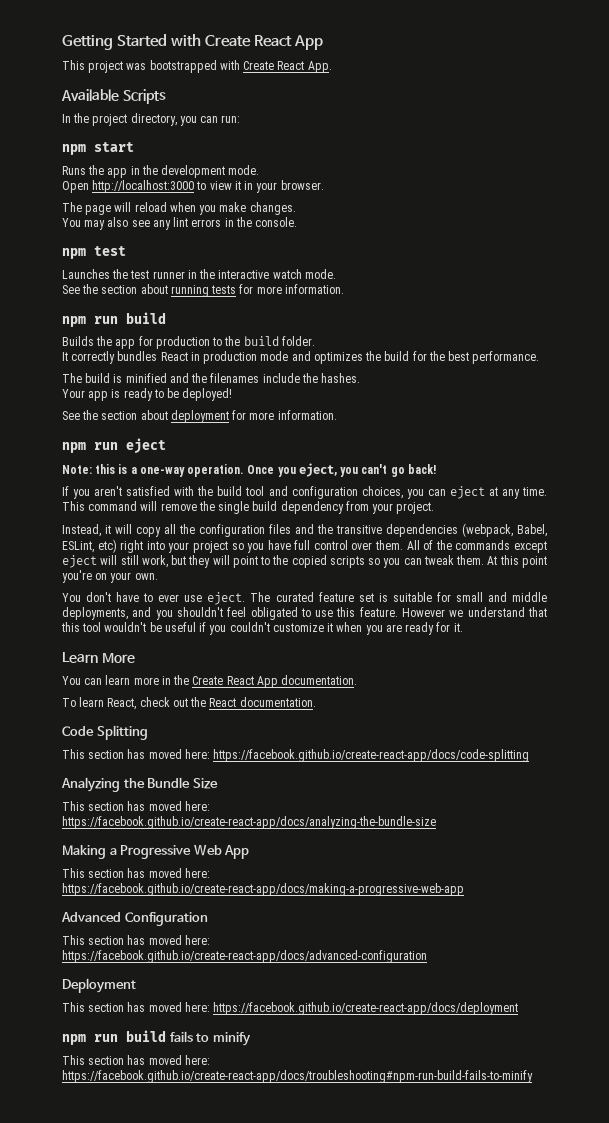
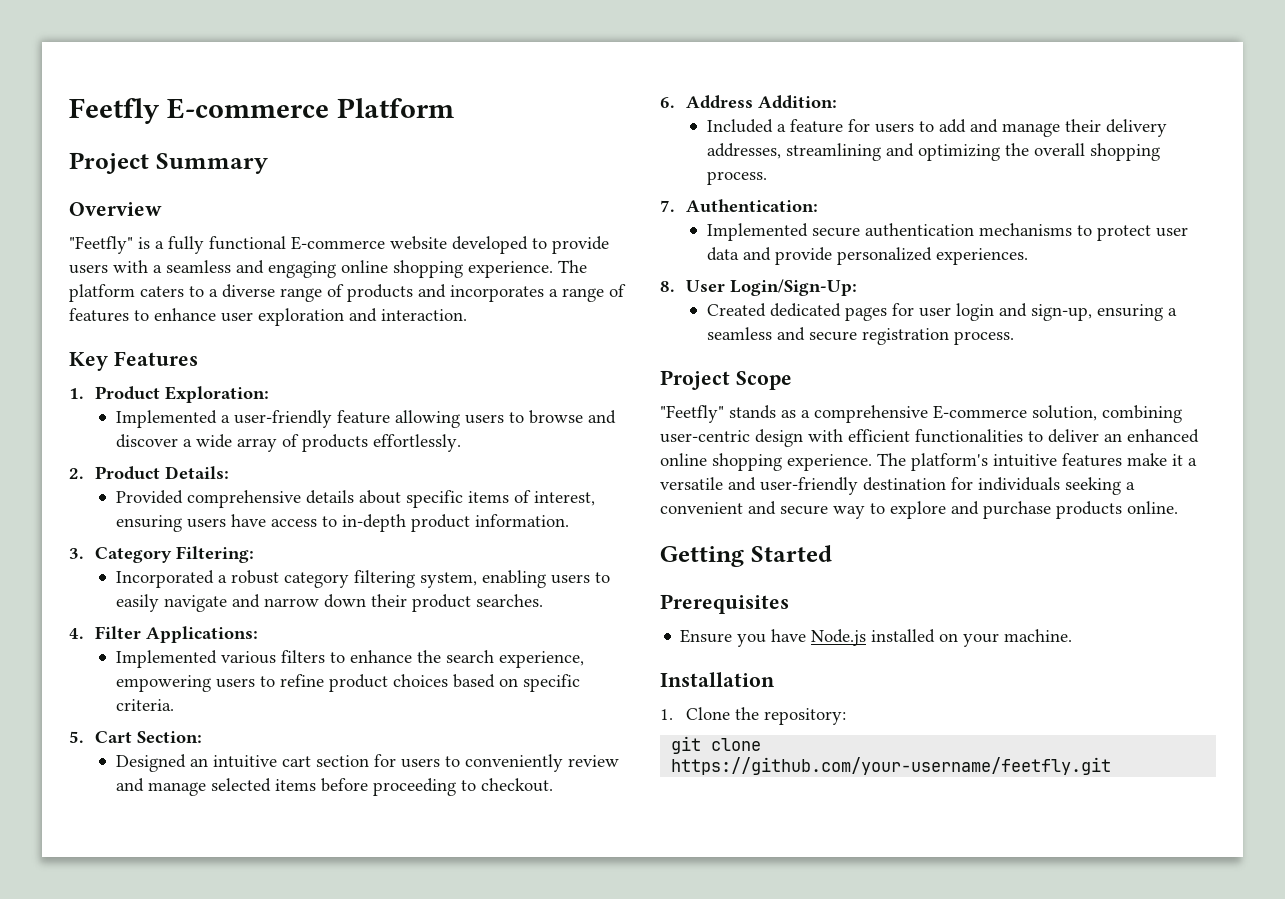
[62,34,324,50] [62,60,332,73] [61,89,166,104] [62,113,241,126] [62,142,134,155] [62,165,260,178] [62,180,324,193] [62,202,296,215] [62,217,298,230] [62,246,126,259] [62,269,336,279] [62,284,344,297] [62,312,166,327] [62,336,315,349] [62,351,540,364] [62,373,361,383] [62,388,233,401] [62,410,337,423] [62,438,166,454] [62,463,436,477] [62,486,547,499] [62,501,435,514] [62,523,547,537] [62,539,547,553] [62,555,547,568] [62,570,158,583] [62,592,547,605] [62,607,548,620] [61,622,463,635] [62,652,135,663] [62,675,358,688] [62,697,316,710] [62,725,148,740] [62,749,530,762] [61,777,218,792] [62,801,210,811] [62,816,436,829] [62,845,250,859] [62,868,210,878] [62,883,464,896] [61,912,208,926] [62,935,210,945] [62,950,427,963] [62,978,136,993] [62,1002,519,1015] [62,1030,251,1046] [62,1055,210,1065] [62,1070,533,1083] Getting Started with Create React App // This project was bootstrapped with Create React App. // Available Scripts // In the project directory, you can run: // npm start // Runs the app in the development mode. // Open http://localhost:3000 to view it in your browser. // The page will reload when you make changes. // You may also see any lint errors in the console. // npm test // Launches the test runner in the interactive watch mode. // See the section about running tests for more information. // npm run build // Builds the app for production to the build folder. // It correctly bundles React in production mode and optimizes the build for the best performance. // The build is minified and the filenames include the hashes. // Your app is ready to be deployed! // See the section about deployment for more information. // npm run eject // Note: this is a one-way operation. Once you eject, you can't go back! // If you aren't satisfied with the build tool and configuration choices, you can eject at any time. This command will remove the single build dependency from your project. // Instead, it will copy all the configuration files and the transitive dependencies (webpack, Babel, ESLint, etc) right into your project so you have full control over them. All of the commands except eject will still work, but they will point to the copied scripts so you can tweak them. At this point you're on your own. // You don't have to ever use eject. The curated feature set is suitable for small and middle deployments, and you shouldn't feel obligated to use this feature. However we understand that this tool wouldn't be useful if you couldn't customize it when you are ready for it. // Learn More // You can learn more in the Create React App documentation. // To learn React, check out the React documentation. // Code Splitting // This section has moved here: https://facebook.github.io/create-react-app/docs/code-splitting // Analyzing the Bundle Size // This section has moved here: https://facebook.github.io/create-react-app/docs/analyzing-the-bundle-size // Making a Progressive Web App // This section has moved here: https://facebook.github.io/create-react-app/docs/making-a-progressive-web-app // Advanced Configuration // This section has moved here: https://facebook.github.io/create-react-app/docs/advanced-configuration // Deployment // This section has moved here: https://facebook.github.io/create-react-app/docs/deployment // npm run build fails to minify // This section has moved here: https://facebook.github.io/create-react-app/docs/troubleshooting#npm-run-build-fails-to-minify -> [69,98,454,124] [69,152,268,174] [69,202,162,216] [69,236,609,254] [69,260,587,278] [69,284,626,302] [69,308,467,326] [69,351,198,371] [69,386,270,403] [115,410,616,428] [115,434,461,452] [69,466,230,480] [115,490,595,508] [115,514,569,532] [69,546,255,563] [115,570,610,588] [115,594,543,612] [69,626,259,643] [115,650,584,668] [115,674,580,692] [115,699,174,711] [69,731,203,743] [115,754,619,772] [115,778,553,796] [660,95,838,109] [706,119,1167,137] [706,143,1160,161] [706,171,767,185] [660,199,819,213] [706,223,1188,241] [706,247,1028,265] [660,279,858,296] [706,303,1177,321] [706,327,1014,345] [660,370,792,390] [660,405,1182,423] [660,429,1199,447] [660,453,1197,471] [660,477,1135,495] [660,501,1178,519] [660,545,832,567] [660,594,789,614] [680,629,1073,647] [660,672,775,687] [660,707,847,725] [671,736,762,754] [671,757,1112,775] Feetfly E-commerce Platform // Project Summary // Overview // "Feetfly" is a fully functional E-commerce website developed to provide users with a seamless and engaging online shopping experience. The platform caters to a diverse range of products and incorporates a range of features to enhance user exploration and interaction. // Key Features // 1. Product Exploration: // Implemented a user-friendly feature allowing users to browse and discover a wide array of products effortlessly. // 2. Product Details: // Provided comprehensive details about specific items of interest, ensuring users have access to in-depth product information. // 3. Category Filtering: // Incorporated a robust category filtering system, enabling users to easily navigate and narrow down their product searches. // 4. Filter Applications: // Implemented various filters to enhance the search experience, empowering users to refine product choices based on specific criteria. // 5. Cart Section: // Designed an intuitive cart section for users to conveniently review and manage selected items before proceeding to checkout. // 6. Address Addition: // Included a feature for users to add and manage their delivery addresses, streamlining and optimizing the overall shopping process. // 7. Authentication: // Implemented secure authentication mechanisms to protect user data and provide personalized experiences. // 8. User Login/Sign-Up: // Created dedicated pages for user login and sign-up, ensuring a seamless and secure registration process. // Project Scope // "Feetfly" stands as a comprehensive E-commerce solution, combining user-centric design with efficient functionalities to deliver an enhanced online shopping experience. The platform's intuitive features make it a versatile and user-friendly destination for individuals seeking a convenient and secure way to explore and purchase products online. // Getting Started // Prerequisites // Ensure you have Node.js installed on your machine. // Installation // 1. Clone the repository: // git clone https://github.com/your-username/feetfly.git

